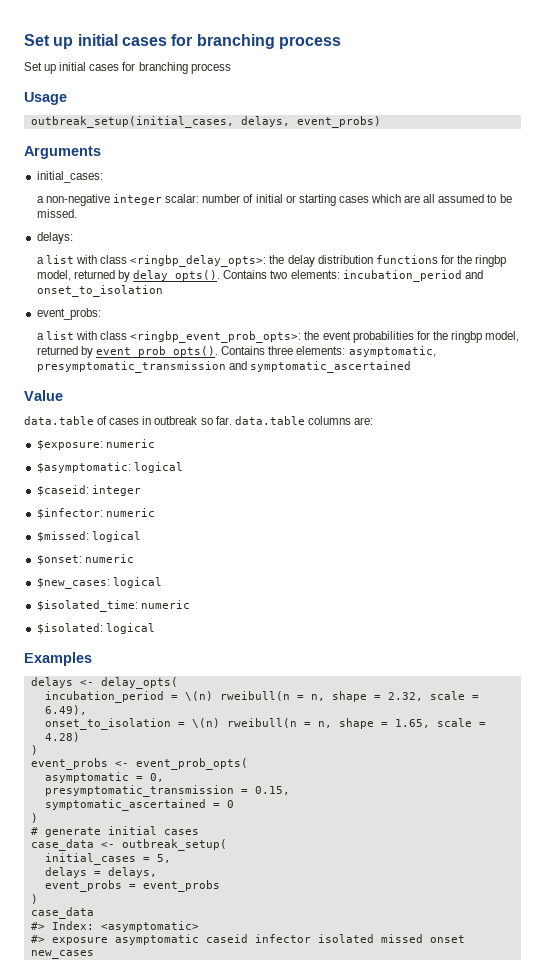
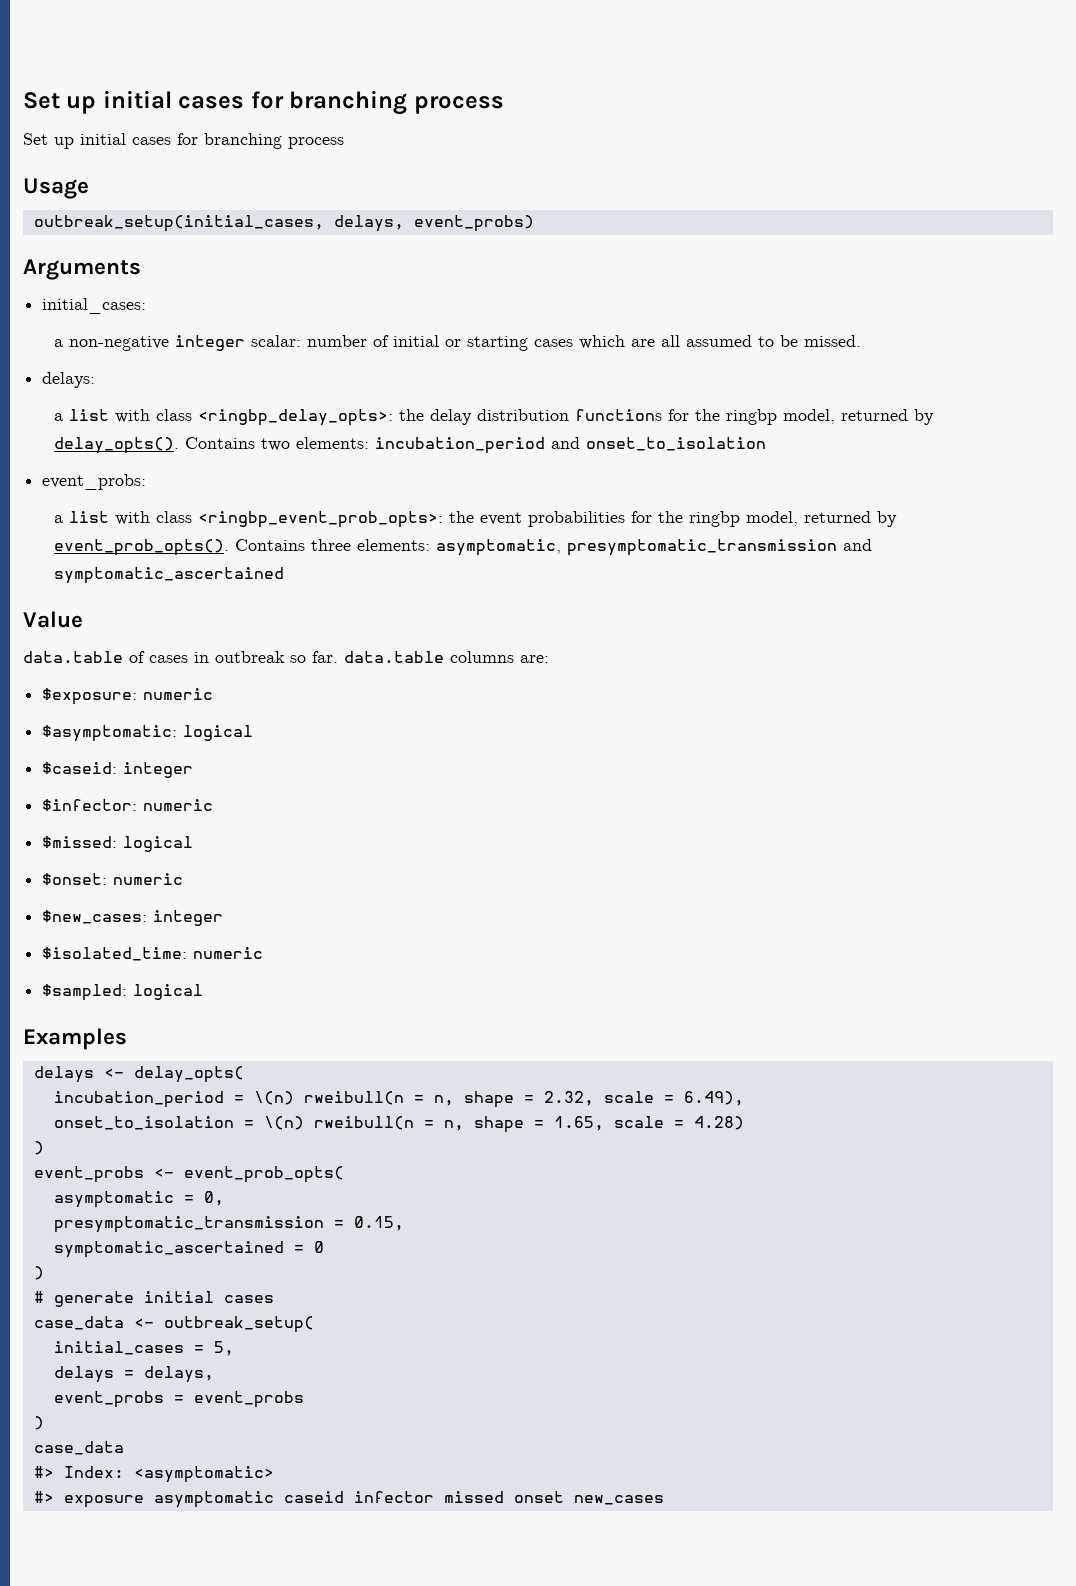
[112,577,162,588] logical -> [153,910,224,926] integer
[36,623,103,634] $isolated: -> [42,984,128,1001] $sampled:
[317,934,374,943] isolated -> (434, 1497) none

